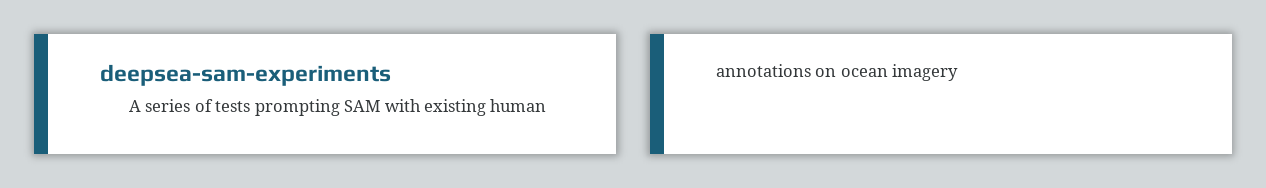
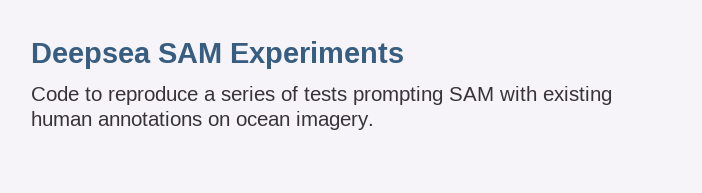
[100,64,391,86] [128,100,141,112] deepsea-sam-experiments // A -> [31,41,404,69] [31,86,216,105] Deepsea SAM Experiments // Code to reproduce a
[892,64,959,81] imagery -> [296,111,374,130] imagery.

